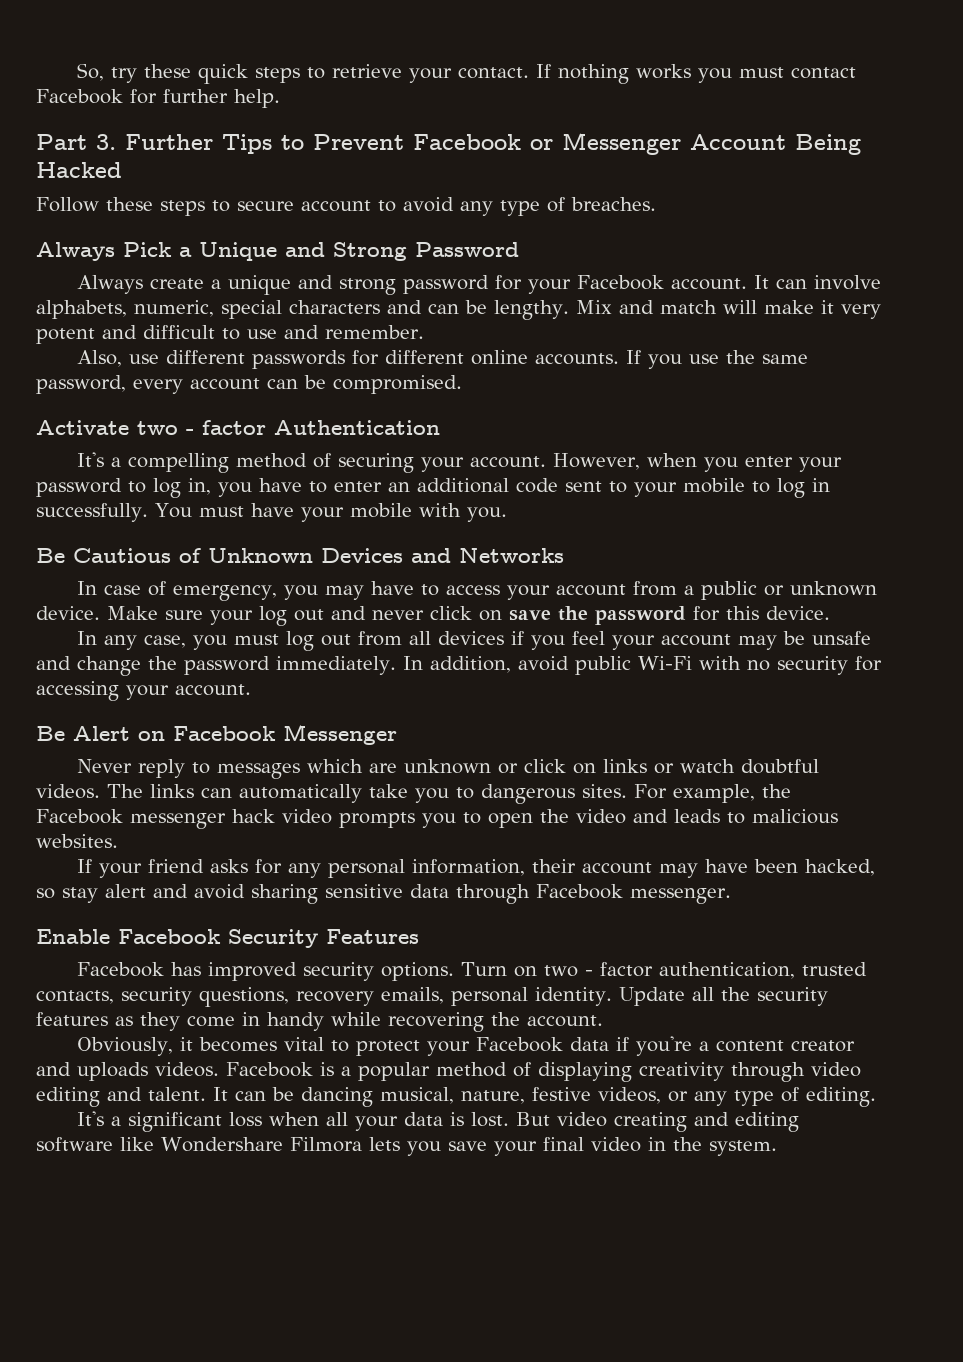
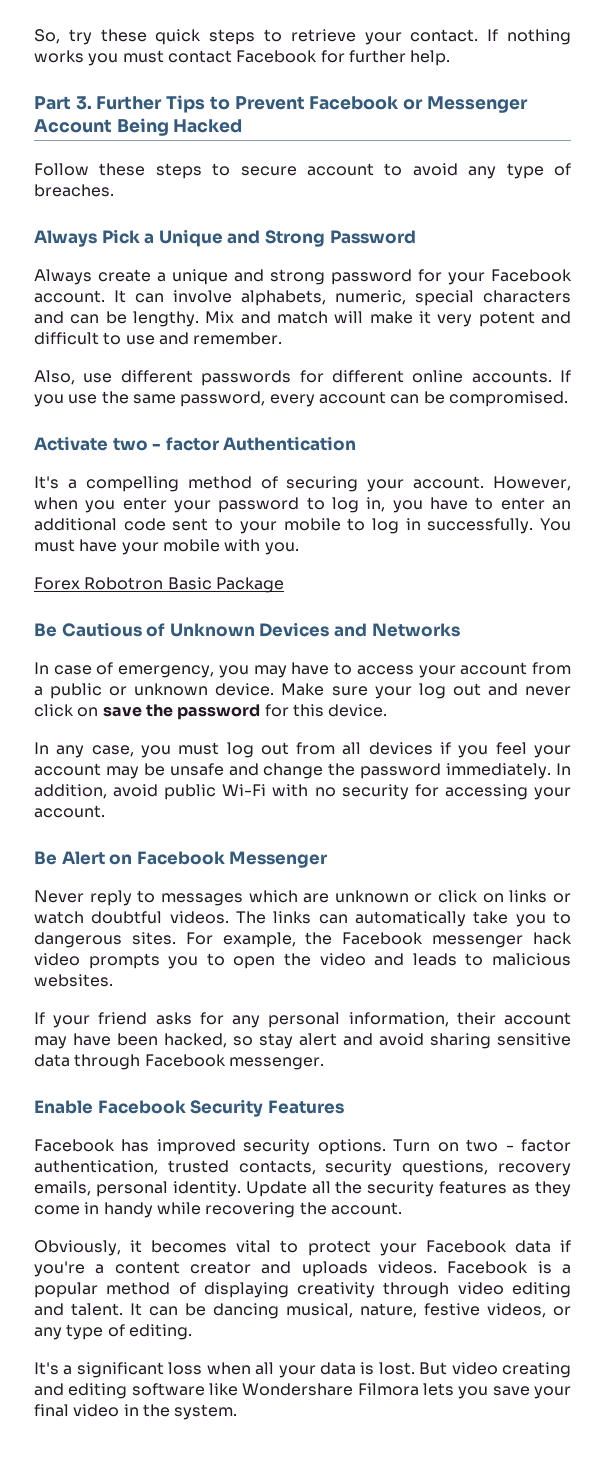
(507, 514) none -> [34,577,284,593] // Forex Robotron Basic Package

